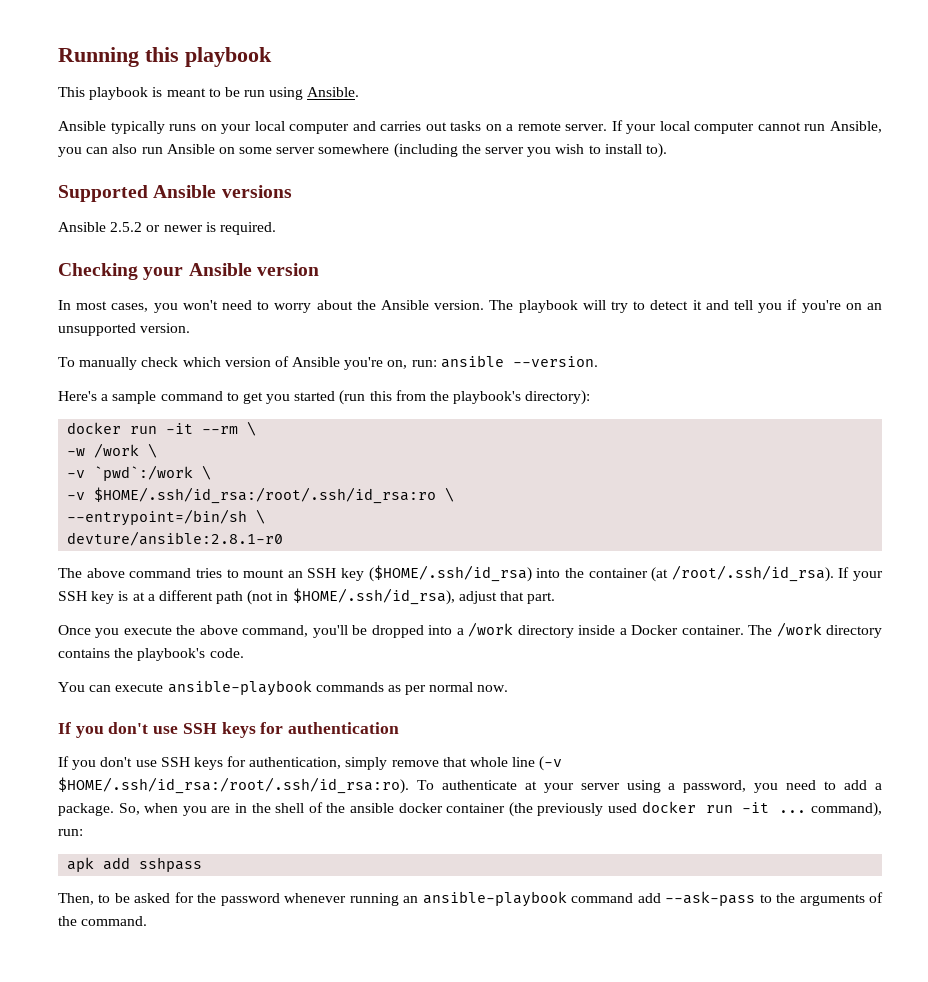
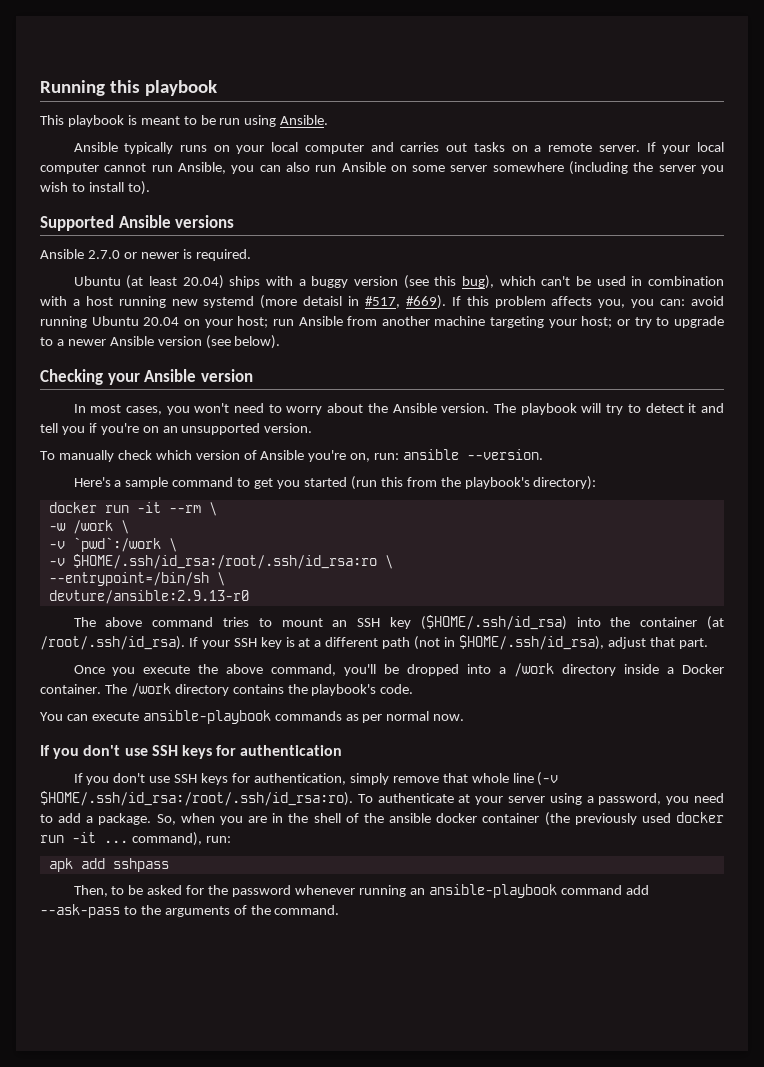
[110,222,143,232] 2.5.2 -> [87,250,120,259] 2.7.0
(276, 228) none -> [73,275,724,289] [40,295,725,309] [40,316,724,328] [40,335,281,349] // Ubuntu (at least 20.04) ships with a buggy version (see this bug), which can't be used in combination with a host running new systemd (more detaisl in #517, #669). If this problem affects you, you can: avoid running Ubuntu 20.04 on your host; run Ansible from another machine targeting your host; or try to upgrade to a newer Ansible version (see below).
[67,531,284,546] devture/ansible:2.8.1-r0 -> [48,590,249,604] devture/ansible:2.9.13-r0

